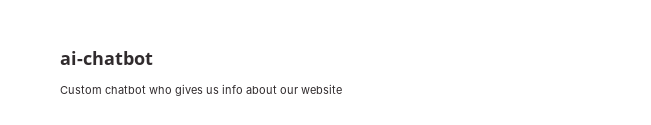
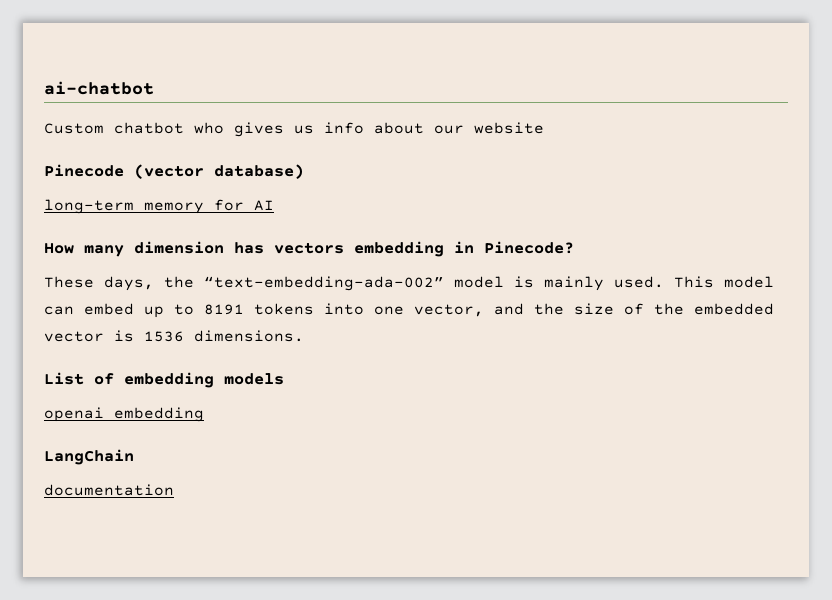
(342, 89) none -> [44,164,304,179] [44,199,274,214] [44,241,574,257] [44,276,774,291] [44,303,774,318] [44,330,304,342] [44,372,284,388] [44,407,204,422] [44,449,134,465] [44,484,174,496] // Pinecode (vector database) // long-term memory for AI // How many dimension has vectors embedding in Pinecode? // These days, the “text-embedding-ada-002” model is mainly used. This model can embed up to 8191 tokens into one vector, and the size of the embedded vector is 1536 dimensions. // List of embedding models // openai embedding // LangChain // documentation

